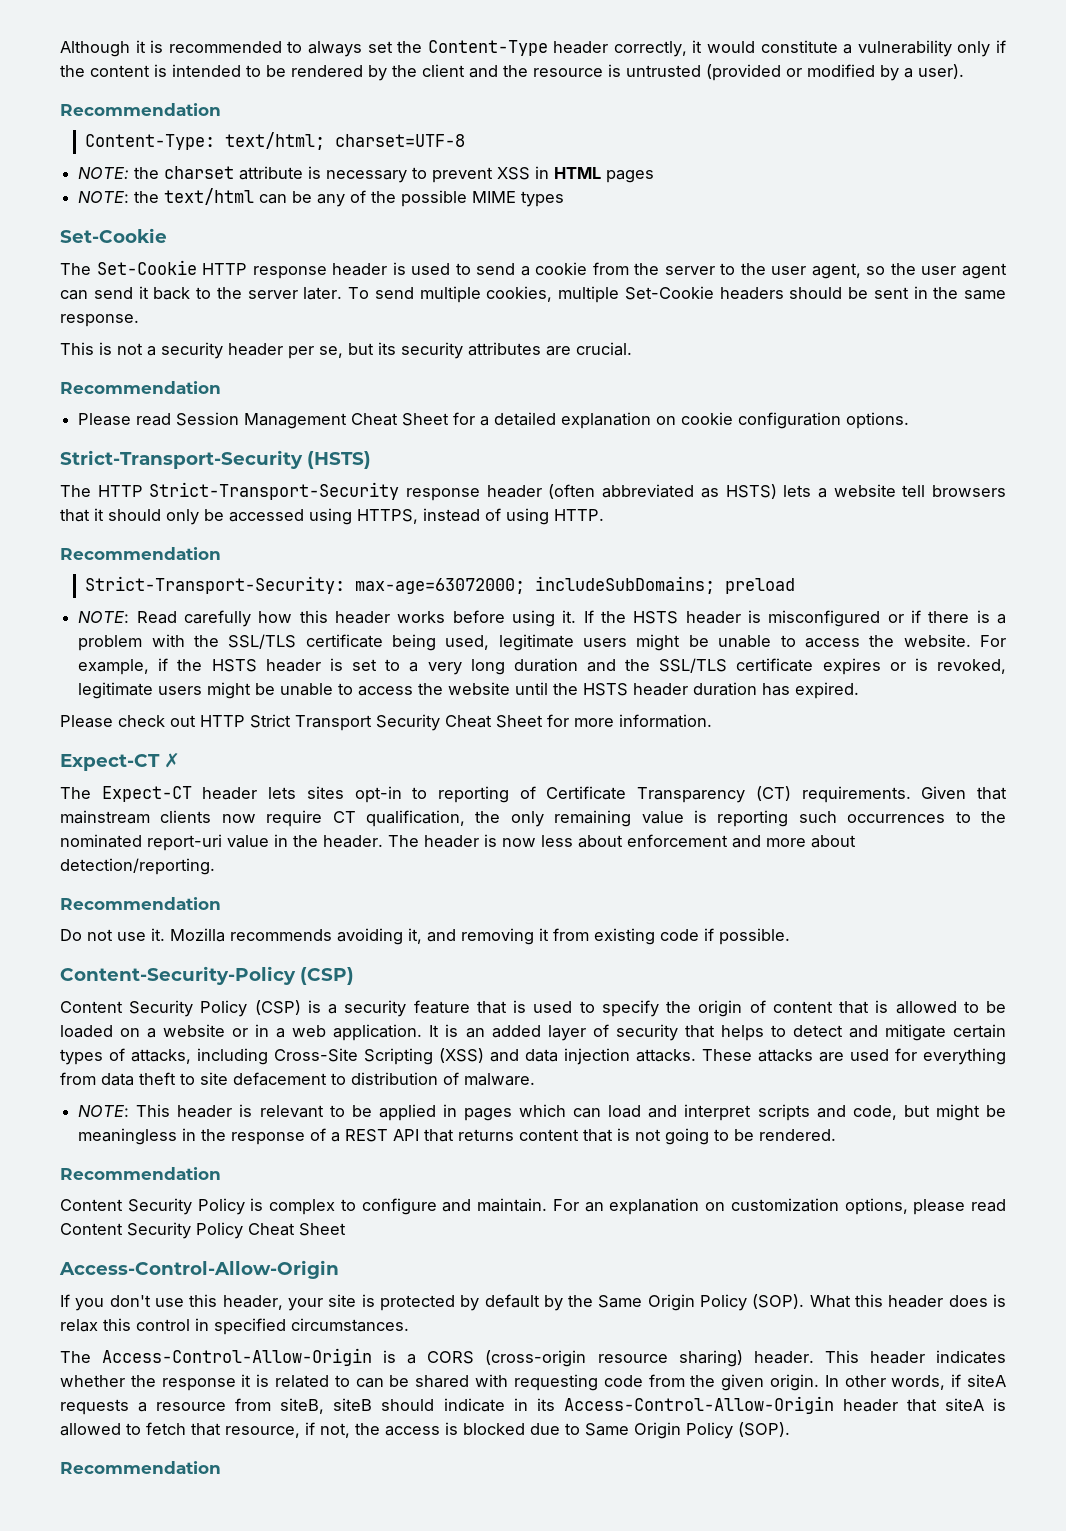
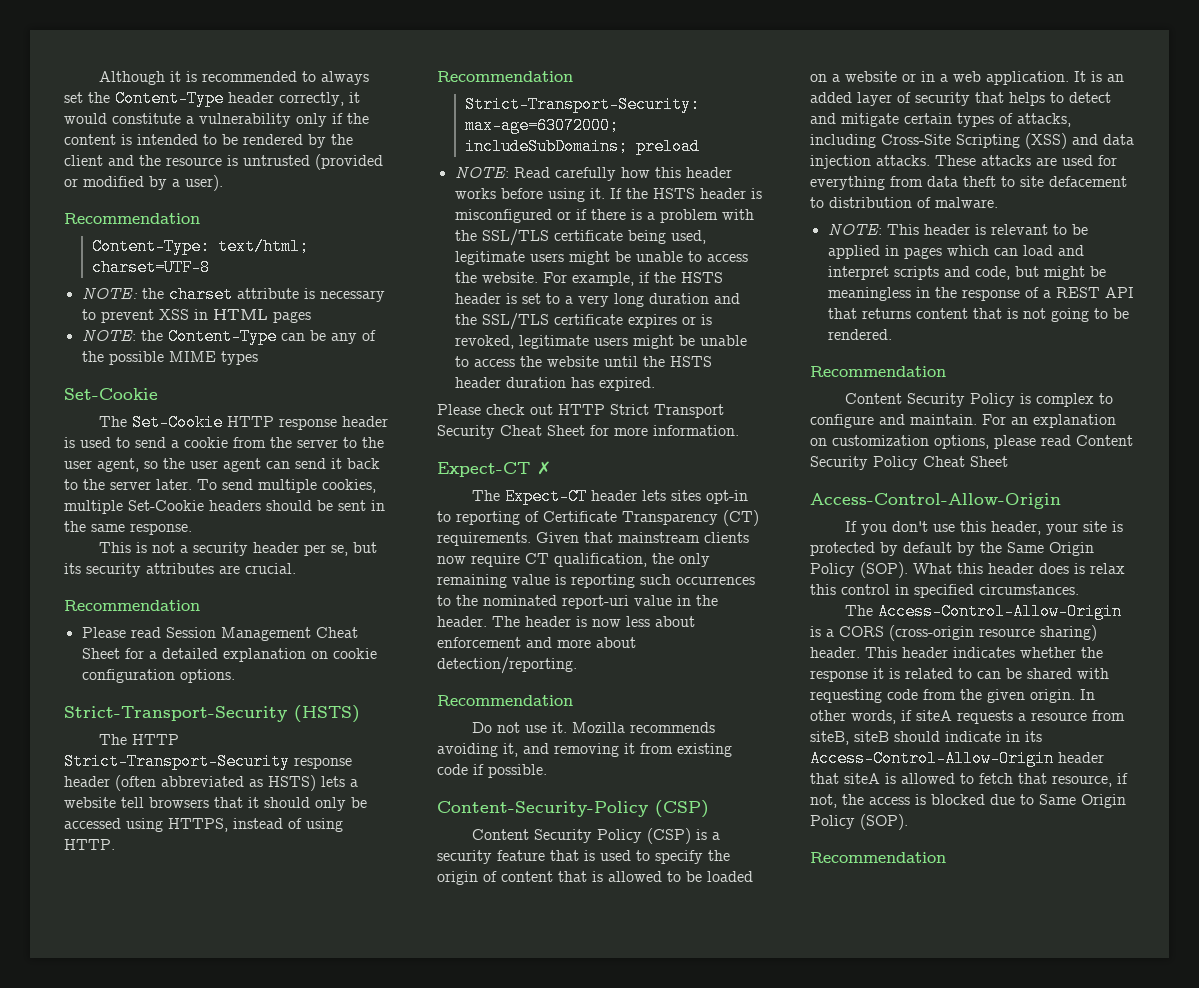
[164,188,255,205] text/html -> [167,328,277,345] Content-Type

